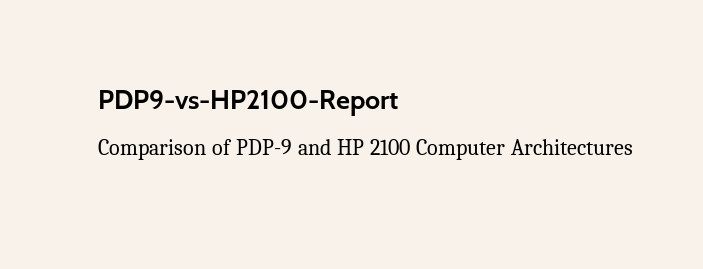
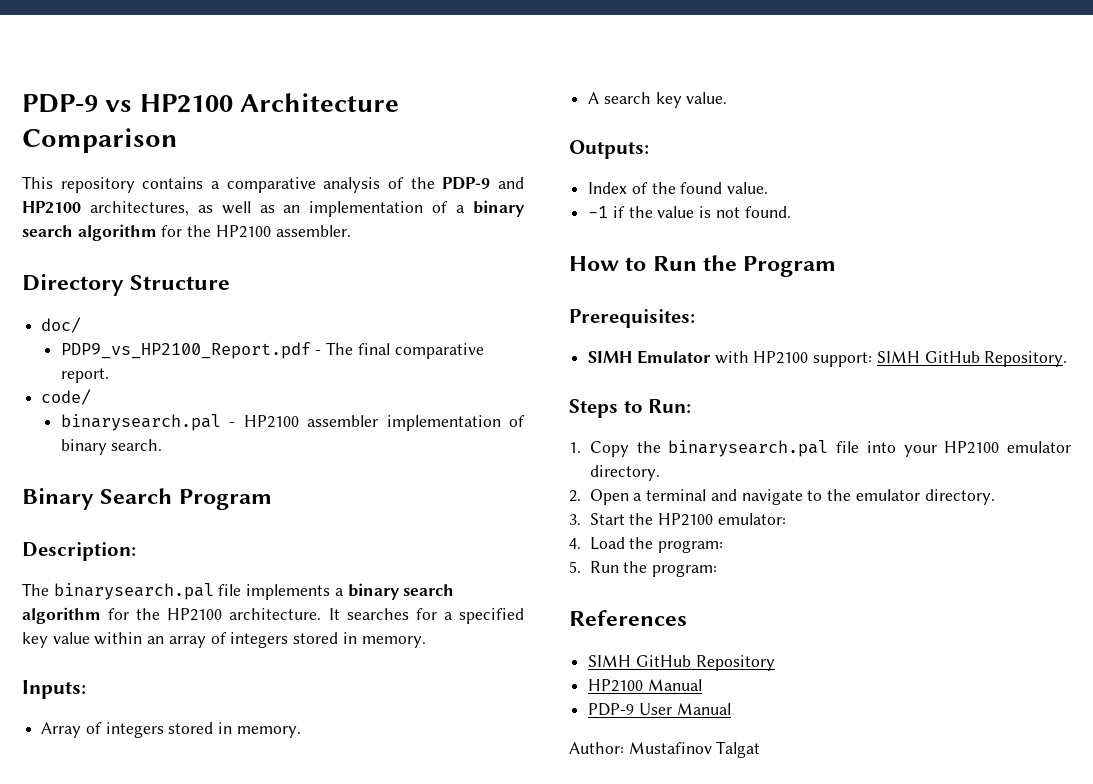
[98,90,398,116] [98,139,633,160] PDP9-vs-HP2100-Report // Comparison of PDP-9 and HP 2100 Computer Architectures -> [22,93,400,113] [22,128,178,153] [22,176,524,193] [22,200,526,217] [22,224,351,241] [22,274,231,296] [41,317,82,333] [60,342,484,359] [60,368,109,383] [41,389,92,405] [60,414,525,431] [60,439,163,455] [22,488,272,510] [22,542,136,561] [22,583,455,600] [22,607,524,624] [22,632,426,648] [22,680,86,699] [41,722,301,738] [588,92,728,108] [569,140,649,159] [588,182,769,194] [588,206,791,218] [569,255,837,277] [569,309,695,328] [588,350,1068,367] [569,399,692,418] [569,440,1071,457] [589,465,660,481] [569,489,995,505] [569,513,786,526] [569,537,724,553] [569,561,718,577] [569,610,687,626] [588,655,775,671] [588,679,702,692] [588,703,731,716] [569,741,761,758] PDP-9 vs HP2100 Architecture Comparison // This repository contains a comparative analysis of the PDP-9 and HP2100 architectures, as well as an implementation of a binary search algorithm for the HP2100 assembler. // Directory Structure // doc/ // PDP9_vs_HP2100_Report.pdf - The final comparative report. // code/ // binarysearch.pal - HP2100 assembler implementation of binary search. // Binary Search Program // Description: // The binarysearch.pal file implements a binary search algorithm for the HP2100 architecture. It searches for a specified key value within an array of integers stored in memory. // Inputs: // Array of integers stored in memory. // A search key value. // Outputs: // Index of the found value. // -1 if the value is not found. // How to Run the Program // Prerequisites: // SIMH Emulator with HP2100 support: SIMH GitHub Repository. // Steps to Run: // 1. Copy the binarysearch.pal file into your HP2100 emulator directory. // 2. Open a terminal and navigate to the emulator directory. // 3. Start the HP2100 emulator: // 4. Load the program: // 5. Run the program: // References // SIMH GitHub Repository // HP2100 Manual // PDP-9 User Manual // Author: Mustafinov Talgat

